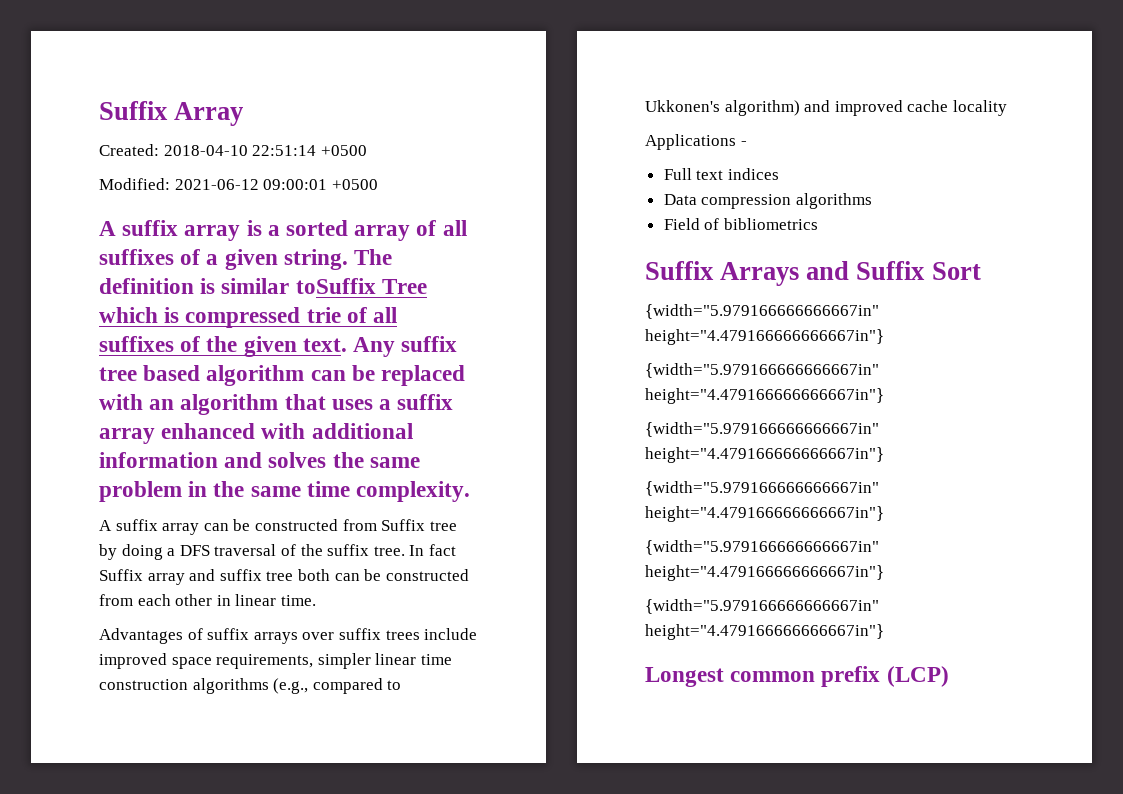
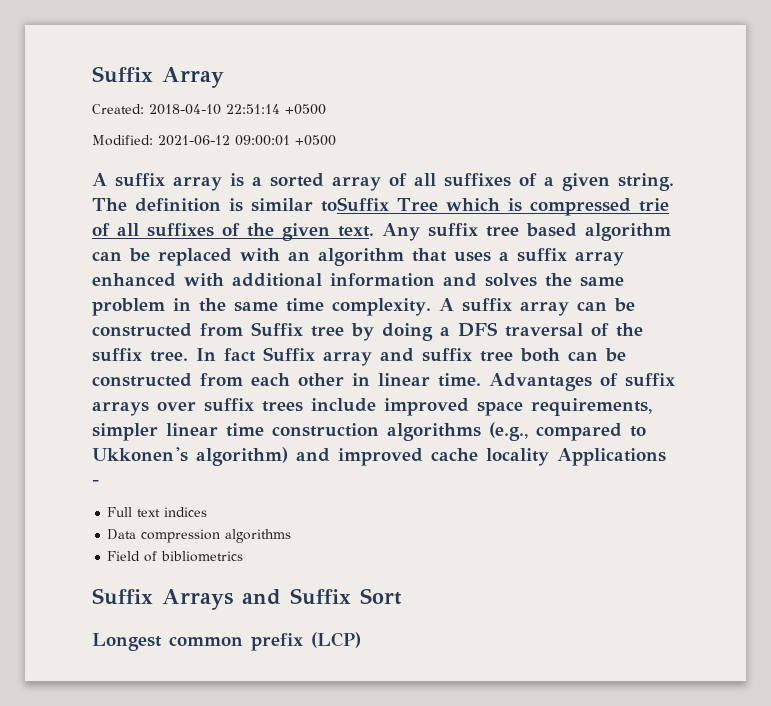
(471, 491) // -> (431, 307) none
(316, 600) // -> (481, 380) none
(1007, 108) // -> (549, 457) none
[645,304,879,319] [645,329,884,345] [645,363,879,378] [645,388,884,404] [645,422,879,437] [645,447,884,463] [645,481,879,496] [645,506,884,522] [645,540,879,555] [645,565,884,581] [645,599,879,614] [645,624,884,640] // {width="5.979166666666667in" height="4.479166666666667in"} // {width="5.979166666666667in" height="4.479166666666667in"} // {width="5.979166666666667in" height="4.479166666666667in"} // {width="5.979166666666667in" height="4.479166666666667in"} // {width="5.979166666666667in" height="4.479166666666667in"} // {width="5.979166666666667in" height="4.479166666666667in"} -> (402, 596) none

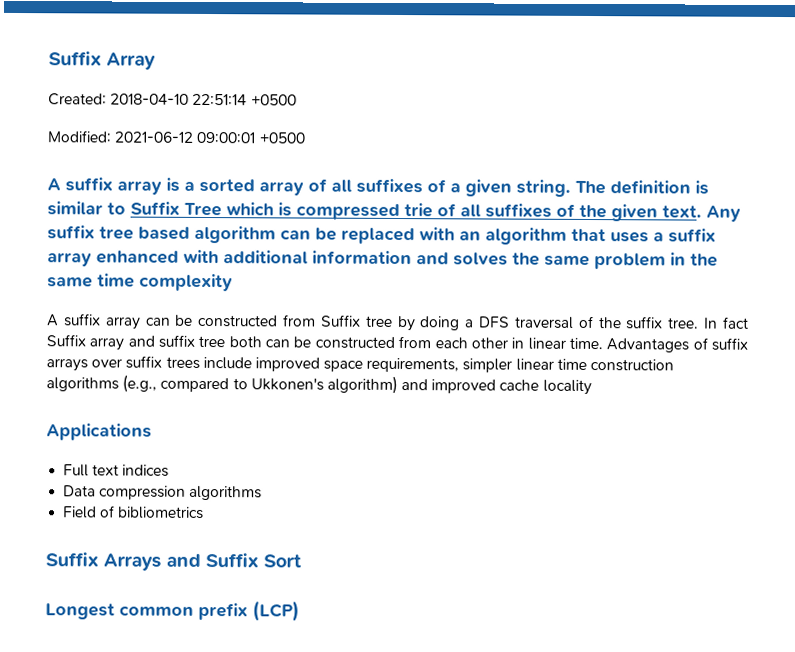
[321,197,389,212] toSuffix -> [107,201,180,215] to Suffix
[332,298,431,316] complexity. -> [139,273,233,292] complexity //
(549, 457) none -> (592, 387) //
[92,480,99,486] - -> (152, 432) none

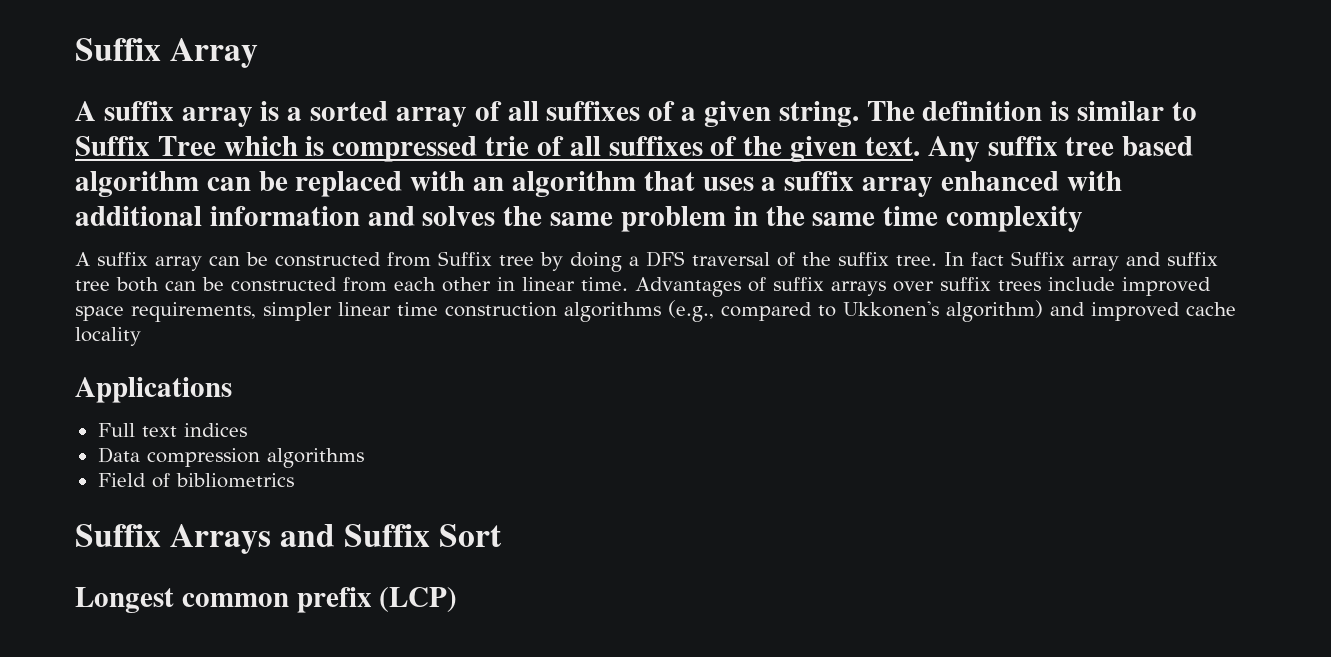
[48,93,297,106] [47,130,306,144] // Created: 2018-04-10 22:51:14 +0500 // Modified: 2021-06-12 09:00:01 +0500 -> (259, 53) none

